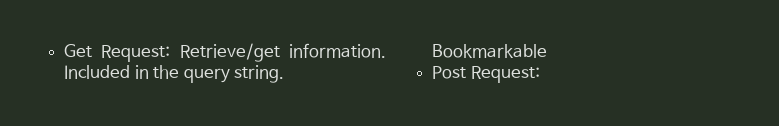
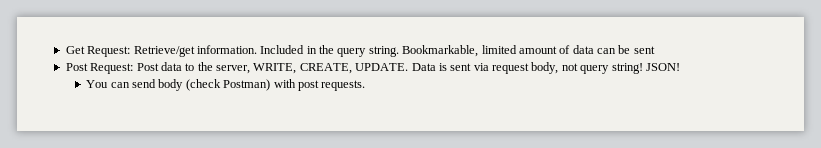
[432,44,548,58] [432,66,540,83] Bookmarkable // Post Request: -> [402,45,655,57] [65,62,680,74] [86,79,366,91] Bookmarkable, limited amount of data can be sent // Post Request: Post data to the server, WRITE, CREATE, UPDATE. Data is sent via request body, not query string! JSON! // You can send body (check Postman) with post requests.

